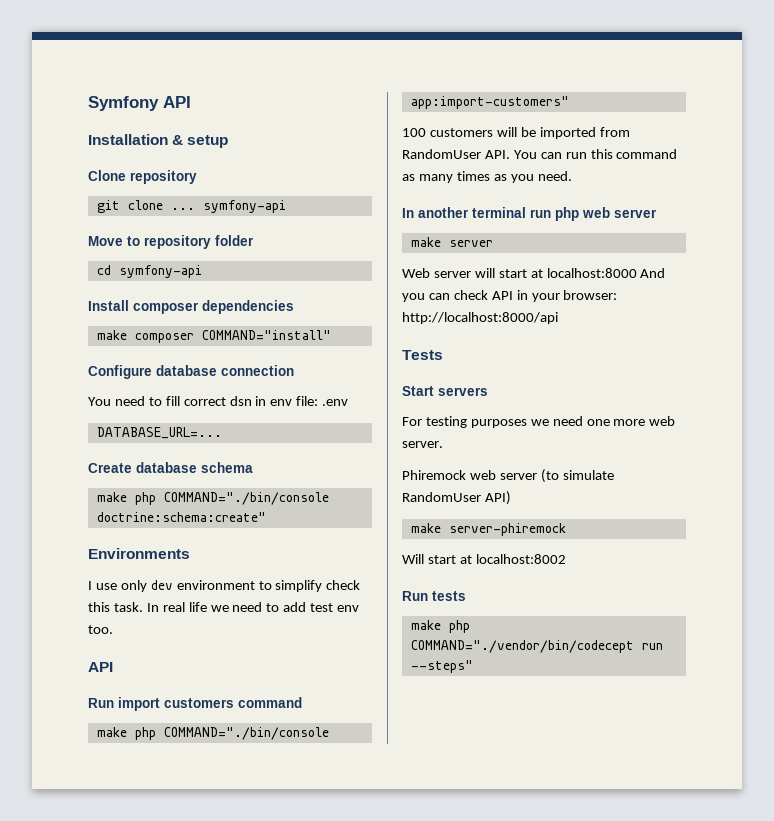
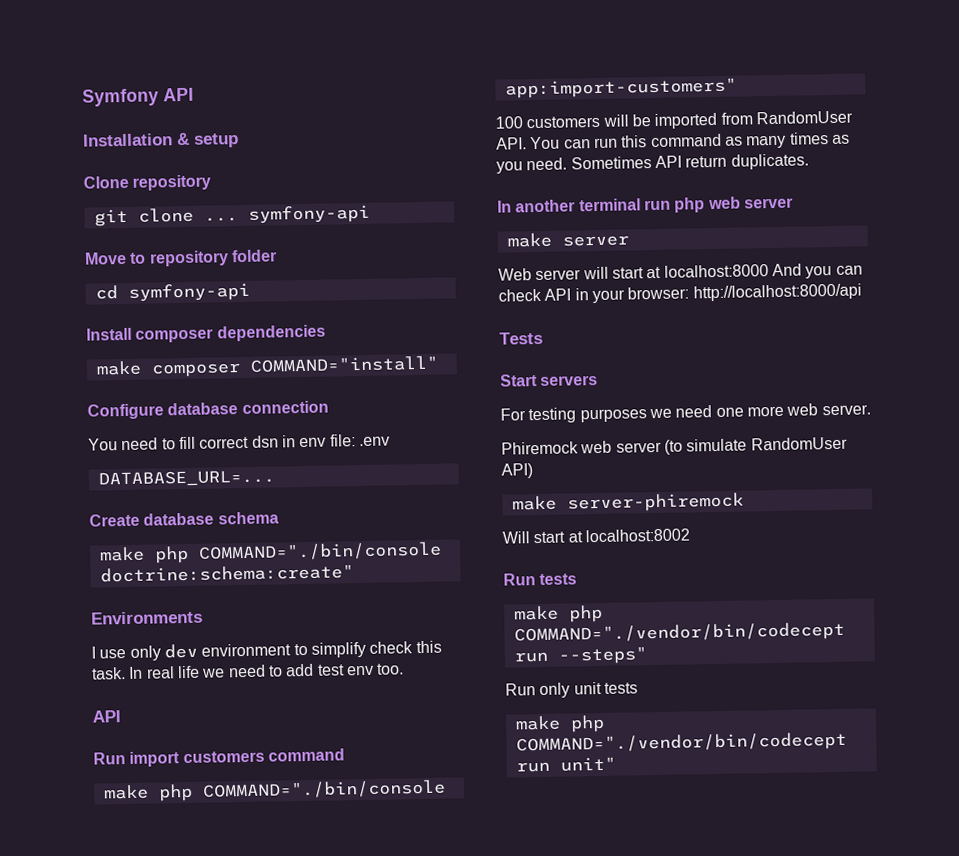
(572, 176) none -> [570,153,809,170] Sometimes API return duplicates.
(473, 666) none -> [505,681,638,699] [514,714,605,733] [515,731,847,755] [515,756,616,773] // Run only unit tests // make php COMMAND="./vendor/bin/codecept run unit"

